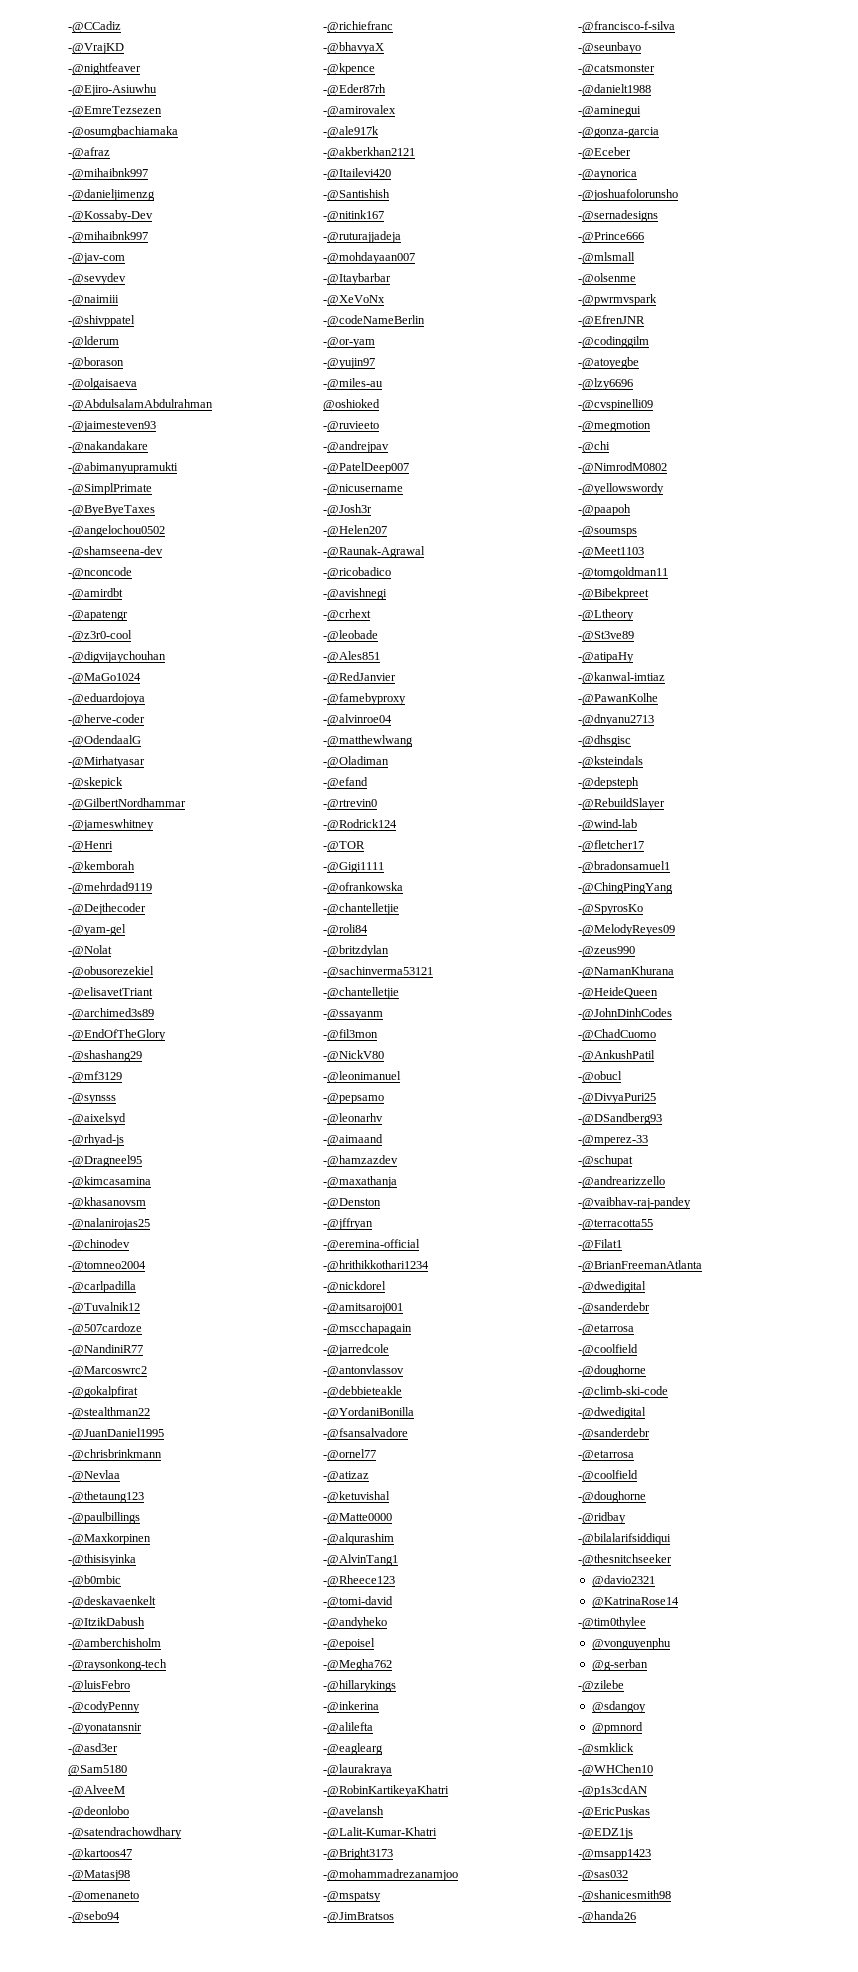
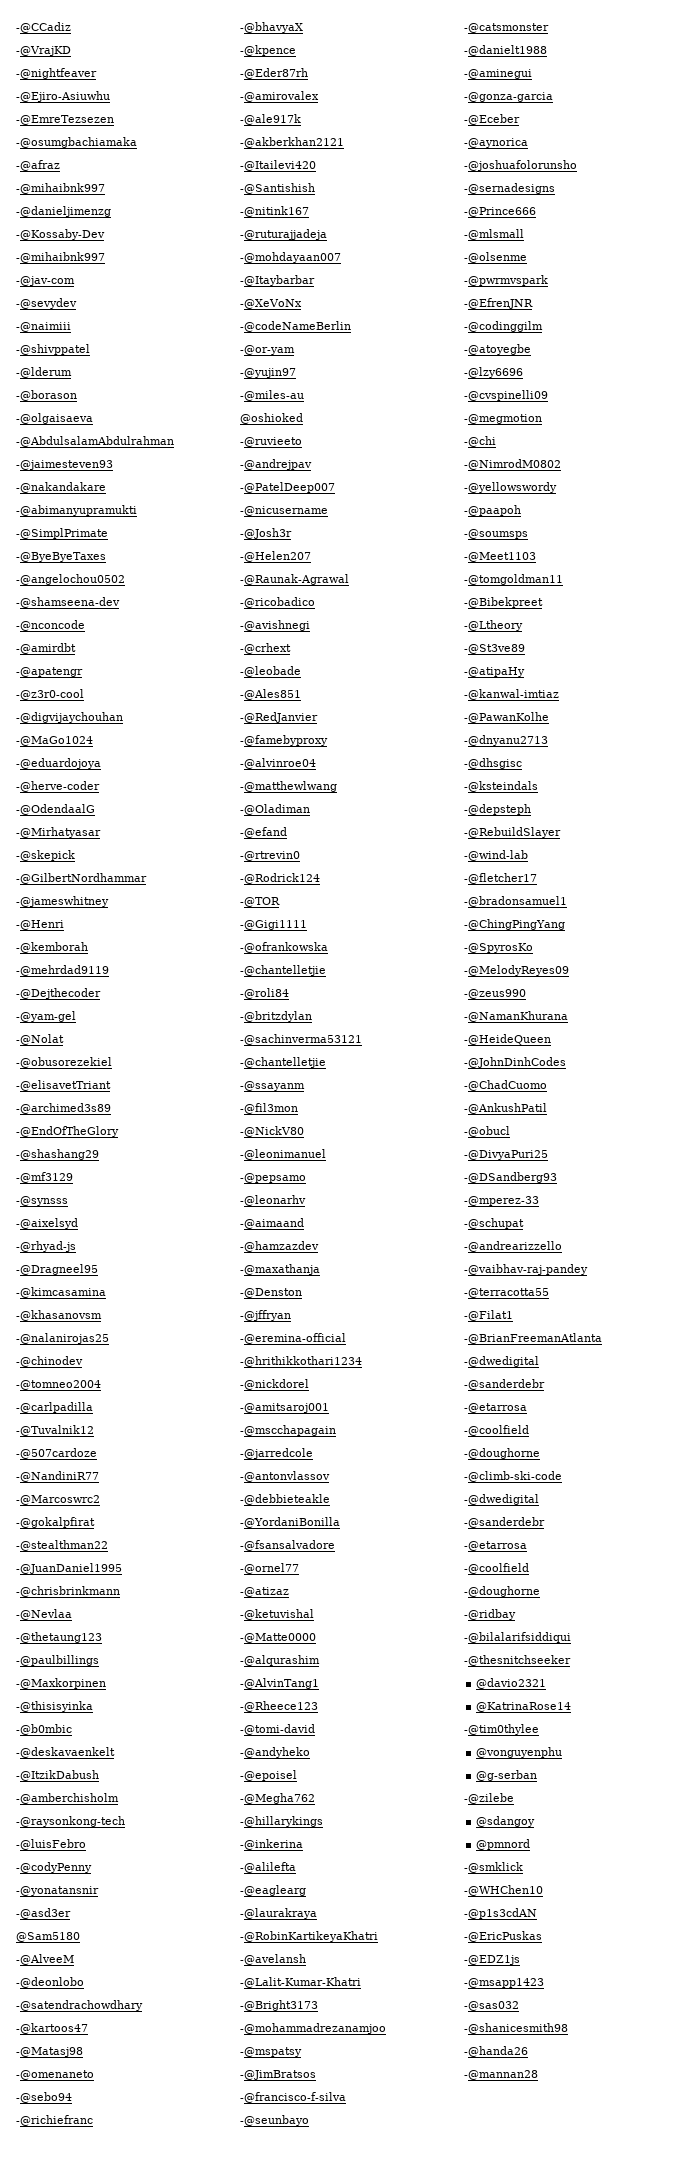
(636, 1917) none -> [464,2070,538,2080] // -@mannan28

